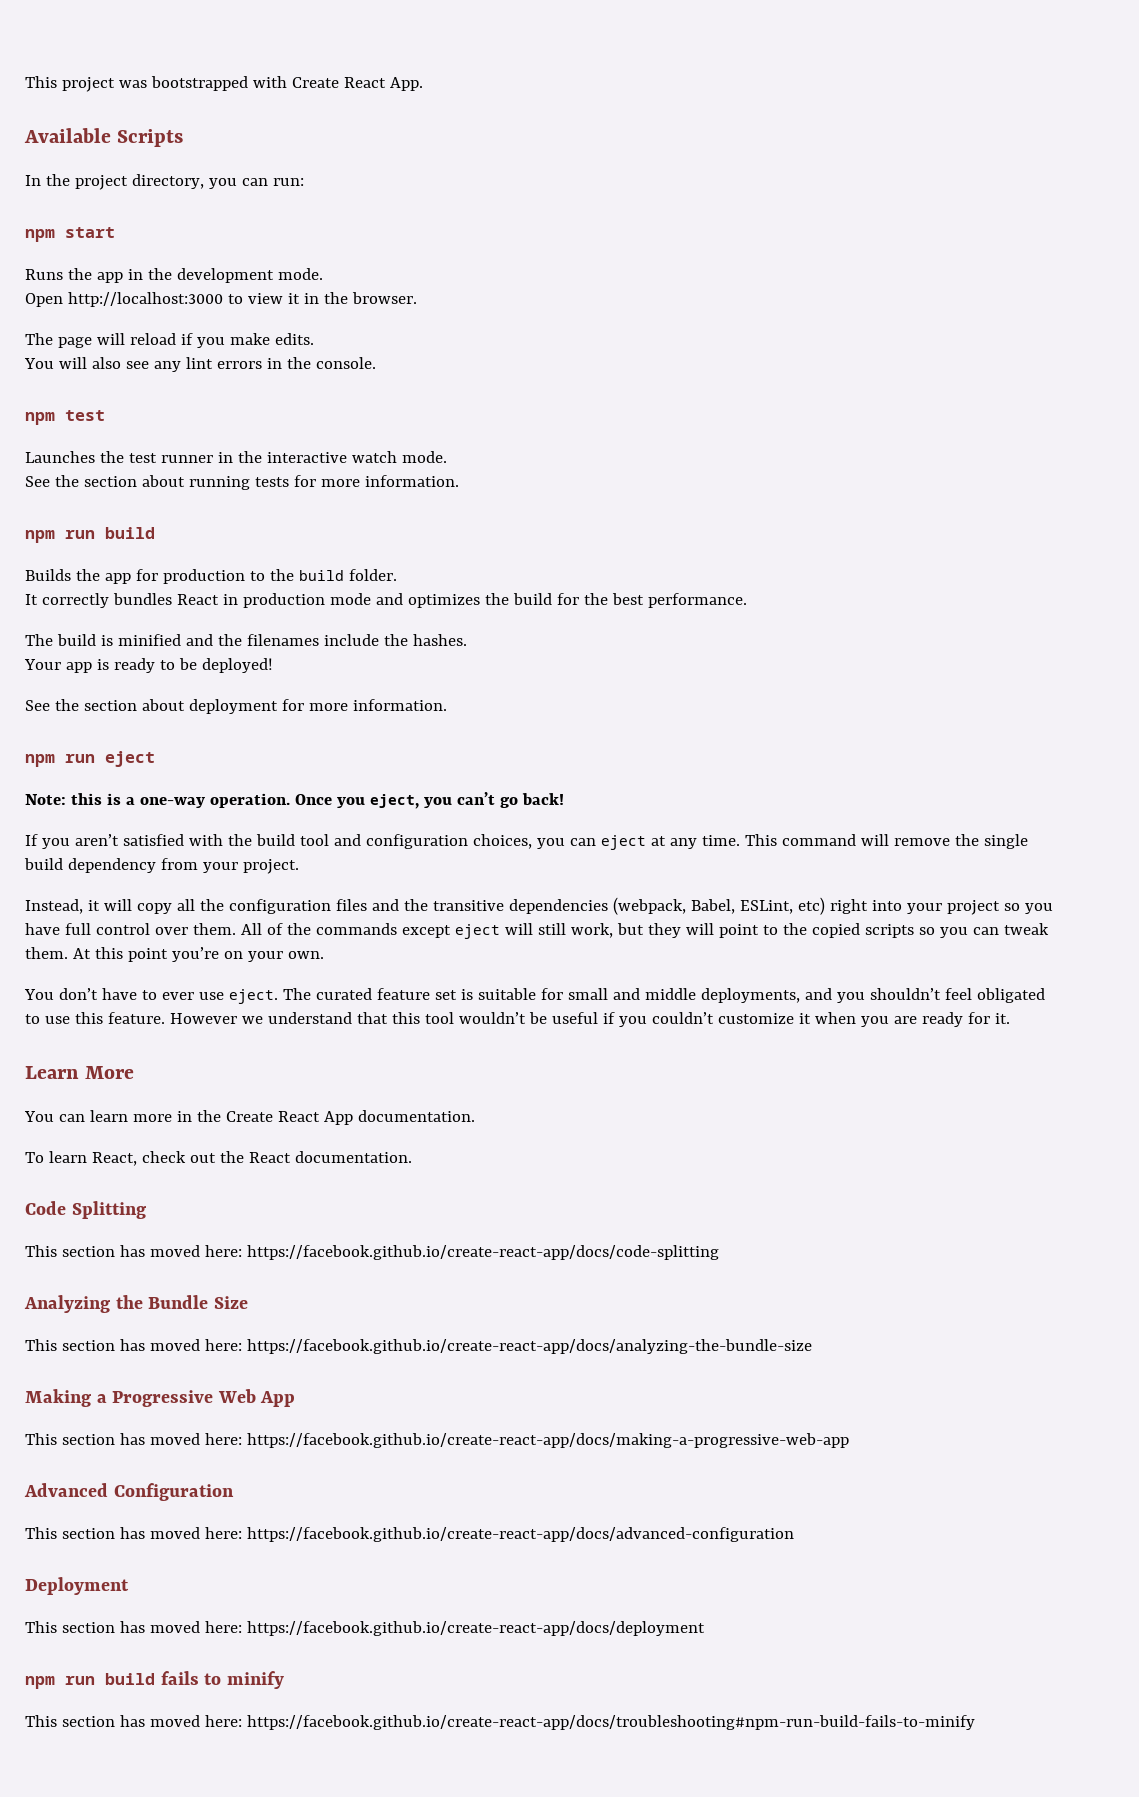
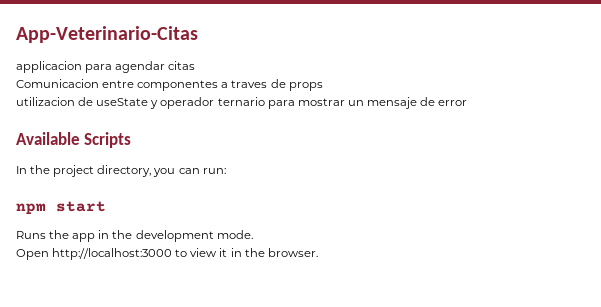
[25,76,423,92] This project was bootstrapped with Create React App. -> [16,26,198,43] [16,61,196,73] [16,79,323,91] [16,97,468,109] App-Veterinario-Citas // applicacion para agendar citas // Comunicacion entre componentes a traves de props // utilizacion de useState y operador ternario para mostrar un mensaje de error
[25,333,314,348] [24,357,376,372] [25,410,105,425] [25,451,447,463] [25,475,459,490] [25,527,155,543] [25,569,397,584] [25,593,747,608] [25,634,467,646] [24,658,273,673] [25,699,447,714] [25,751,155,767] [25,792,564,809] [25,834,1028,850] [24,858,299,874] [25,897,1053,915] [25,923,1049,939] [25,947,324,962] [24,988,1045,1004] [25,1012,1010,1027] [25,1066,135,1079] [24,1110,475,1125] [25,1151,412,1166] [25,1201,146,1219] [25,1245,719,1260] [24,1295,248,1313] [25,1339,812,1354] [25,1389,296,1407] [25,1433,849,1448] [24,1483,234,1501] [25,1527,794,1542] [25,1577,129,1595] [25,1621,705,1636] [25,1671,284,1689] [25,1715,975,1730] // The page will reload if you make edits. // You will also see any lint errors in the console. // npm test // Launches the test runner in the interactive watch mode. // See the section about running tests for more information. // npm run build // Builds the app for production to the build folder. // It correctly bundles React in production mode and optimizes the build for the best performance. // The build is minified and the filenames include the hashes. // Your app is ready to be deployed! // See the section about deployment for more information. // npm run eject // Note: this is a one-way operation. Once you eject, you can’t go back! // If you aren’t satisfied with the build tool and configuration choices, you can eject at any time. This command will remove the single build dependency from your project. // Instead, it will copy all the configuration files and the transitive dependencies (webpack, Babel, ESLint, etc) right into your project so you have full control over them. All of the commands except eject will still work, but they will point to the copied scripts so you can tweak them. At this point you’re on your own. // You don’t have to ever use eject. The curated feature set is suitable for small and middle deployments, and you shouldn’t feel obligated to use this feature. However we understand that this tool wouldn’t be useful if you couldn’t customize it when you are ready for it. // Learn More // You can learn more in the Create React App documentation. // To learn React, check out the React documentation. // Code Splitting // This section has moved here: https://facebook.github.io/create-react-app/docs/code-splitting // Analyzing the Bundle Size // This section has moved here: https://facebook.github.io/create-react-app/docs/analyzing-the-bundle-size // Making a Progressive Web App // This section has moved here: https://facebook.github.io/create-react-app/docs/making-a-progressive-web-app // Advanced Configuration // This section has moved here: https://facebook.github.io/create-react-app/docs/advanced-configuration // Deployment // This section has moved here: https://facebook.github.io/create-react-app/docs/deployment // npm run build fails to minify // This section has moved here: https://facebook.github.io/create-react-app/docs/troubleshooting#npm-run-build-fails-to-minify -> (318, 252) none

